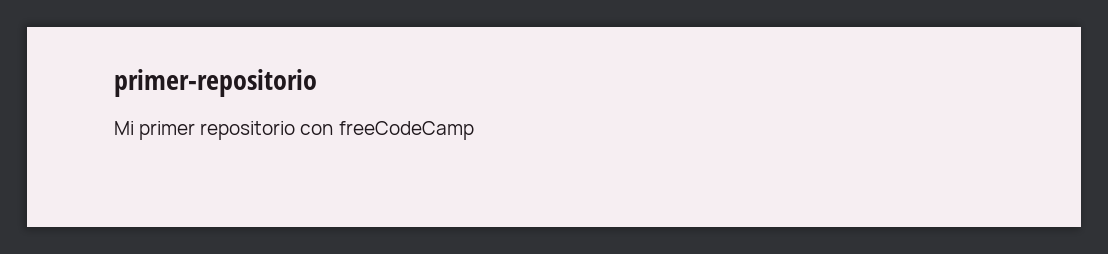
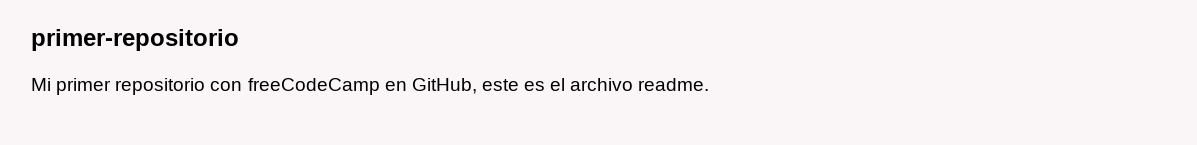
(474, 130) none -> [384,78,710,94] en GitHub, este es el archivo readme.

